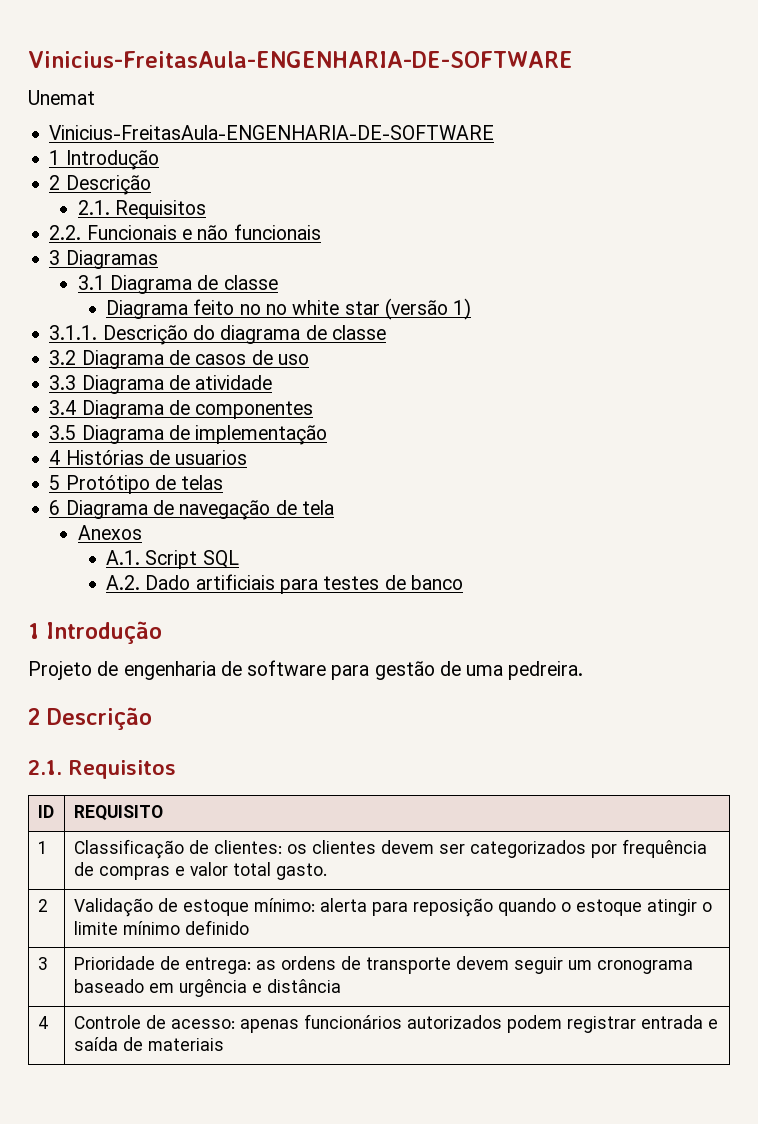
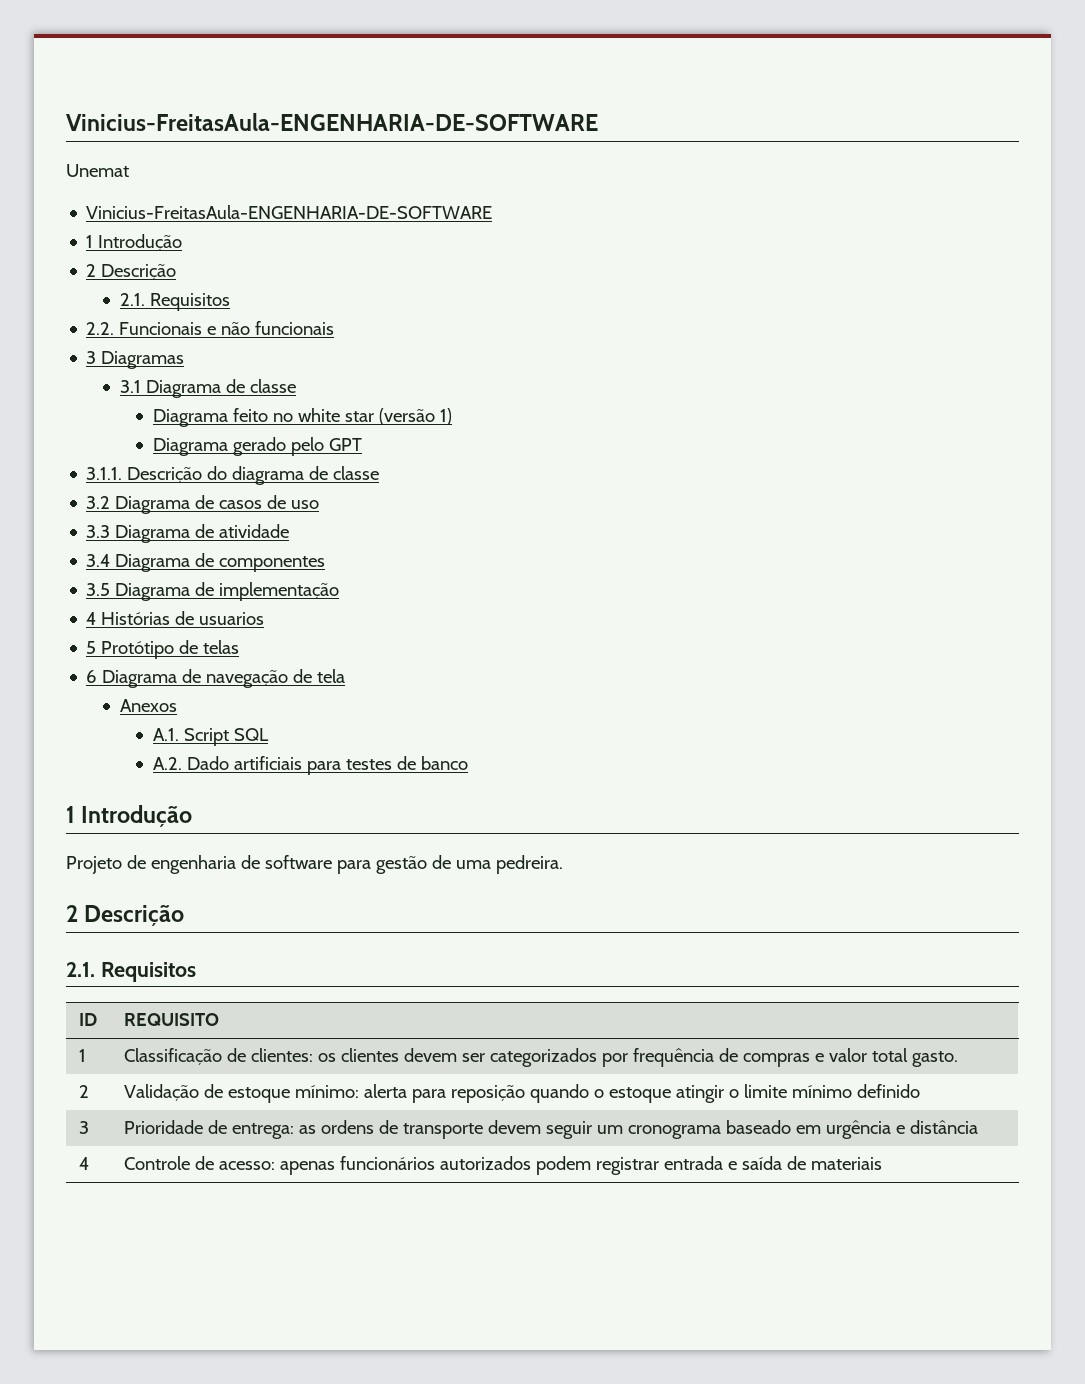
[265,304,287,315] no -> (294, 417) none
(472, 309) none -> [153,437,363,456] // Diagrama gerado pelo GPT

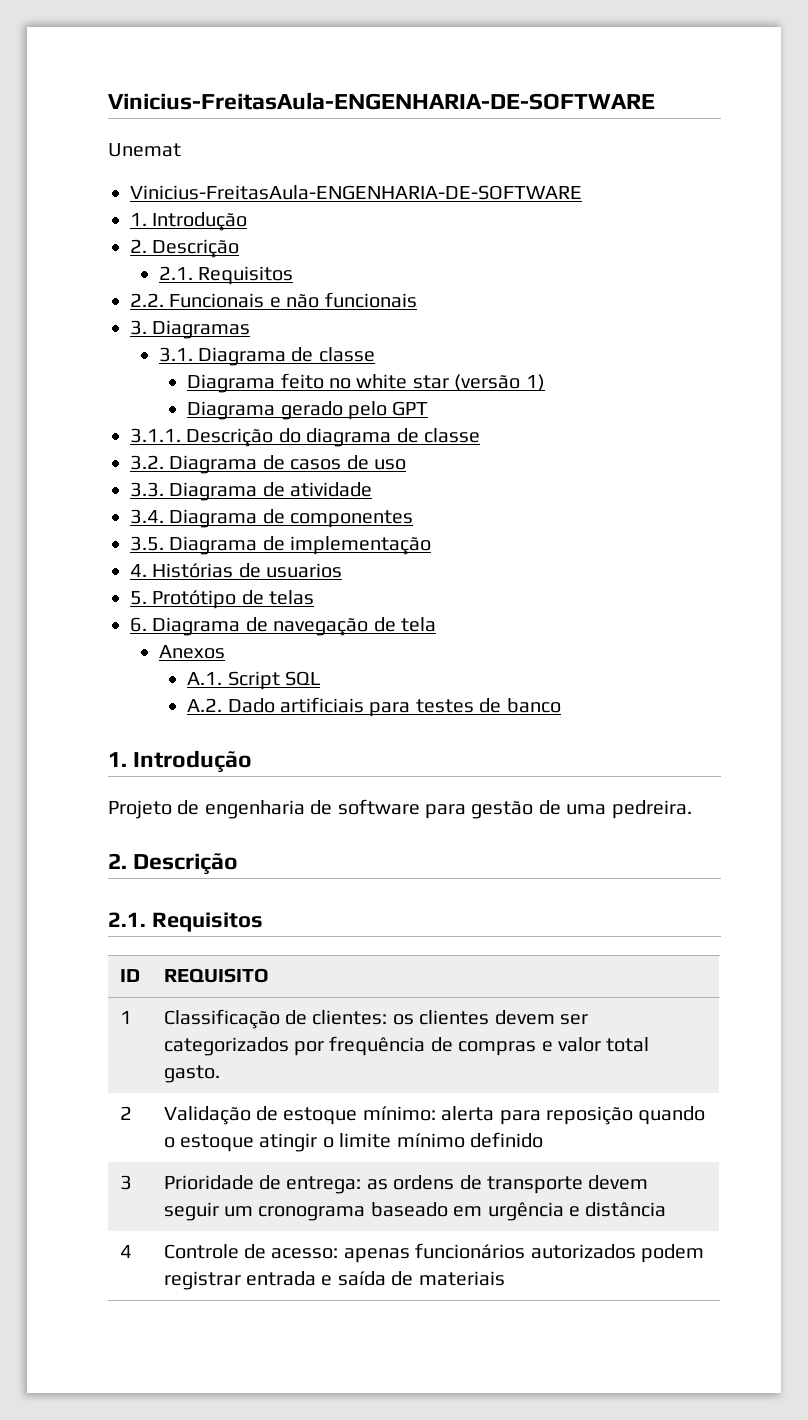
[86,234,183,251] [86,264,97,277] 1 Introdução // 2 -> [130,212,248,231] [130,239,147,253] 1. Introdução // 2.
[86,351,97,364] 3 -> [130,320,147,335] 3.
[119,380,141,393] 3.1 -> [158,347,193,362] 3.1.
[86,496,111,509] 3.2 -> [130,455,164,470] 3.2.
[86,525,111,538] 3.3 -> [130,482,164,497] 3.3.
[86,554,111,567] 3.4 -> [130,509,164,524] 3.4.
[86,583,111,596] 3.5 -> [130,536,164,551] 3.5.
[86,612,97,625] 4 -> [130,564,147,577] 4.
[86,641,97,654] 5 -> [130,591,147,605] 5.
[86,670,98,683] 6 -> [130,617,147,632] 6.
[66,806,75,823] 1 -> [108,752,127,767] 1.
[66,905,78,922] 2 -> [108,853,127,869] 2.

